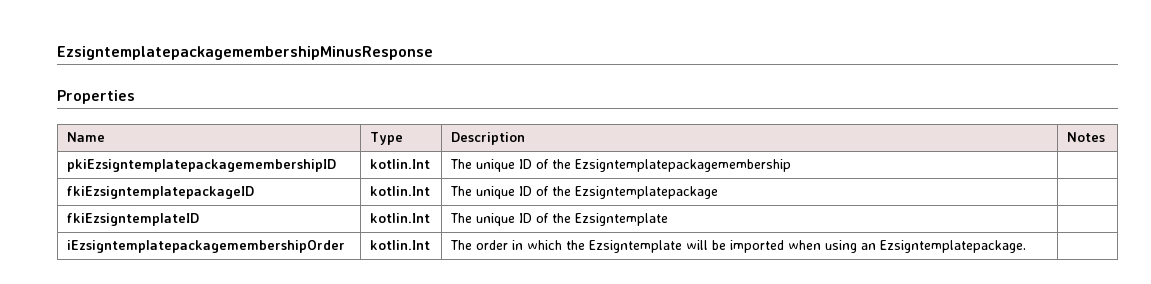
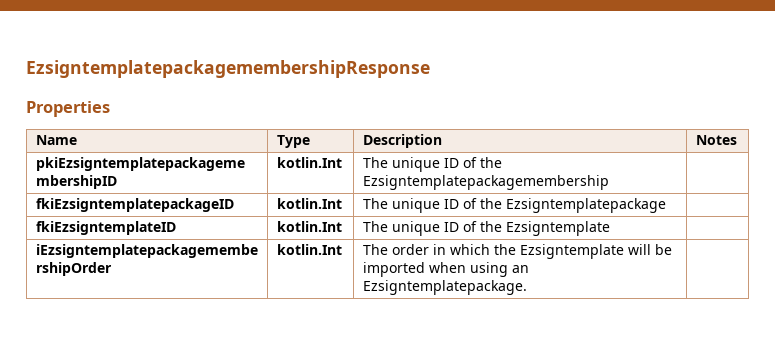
[57,46,433,60] EzsigntemplatepackagemembershipMinusResponse -> [26,60,430,78] EzsigntemplatepackagemembershipResponse

